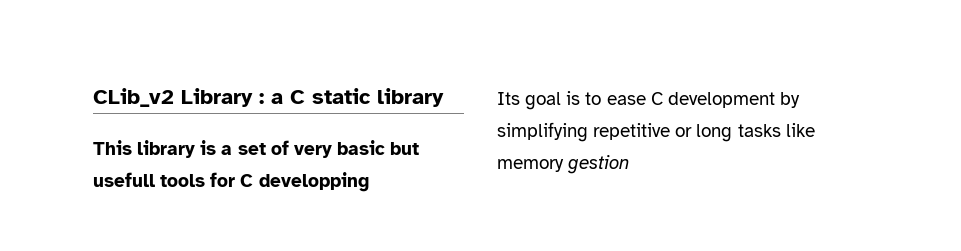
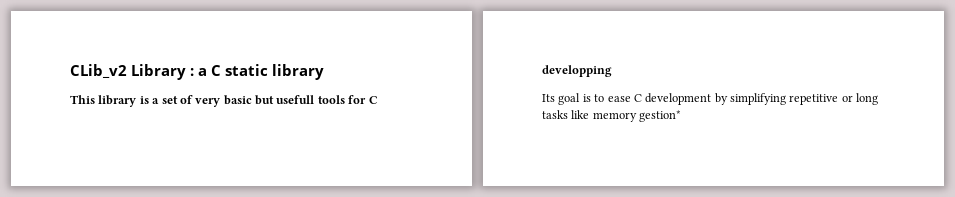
[567,155,630,174] gestion -> [639,110,682,122] gestion*

